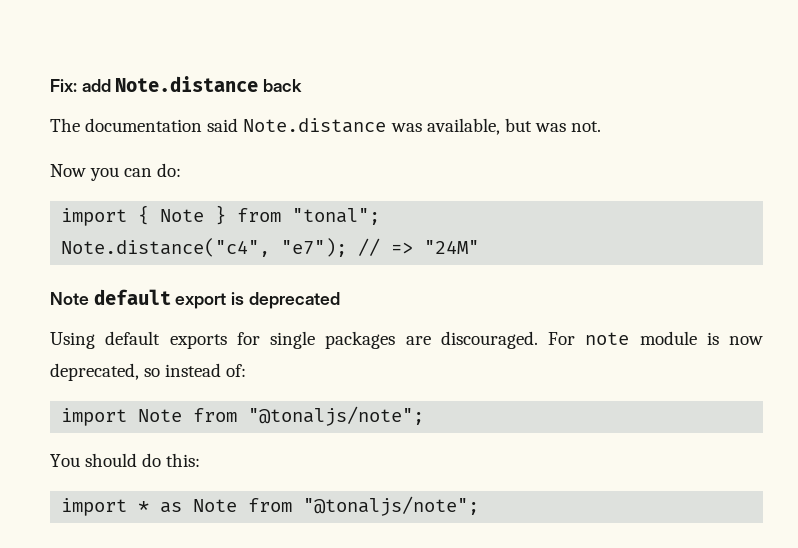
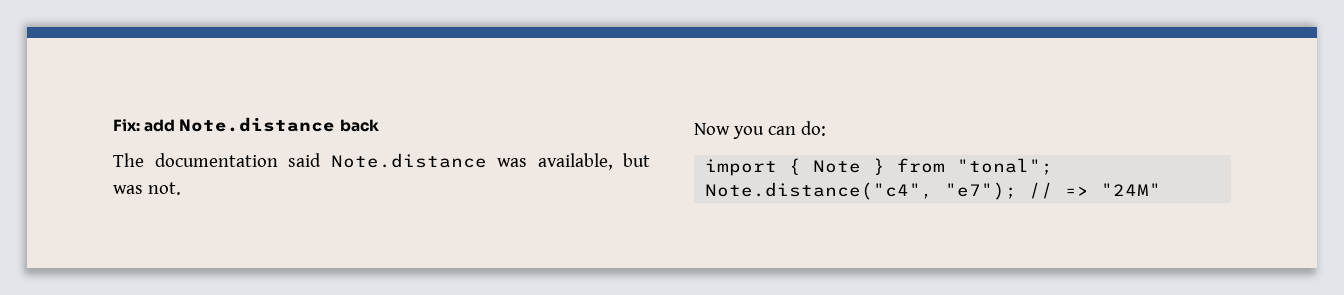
[50,289,340,309] [50,331,763,349] [50,363,247,381] [61,406,425,426] [50,453,201,467] [61,496,480,516] // Note default export is deprecated // Using default exports for single packages are discouraged. For note module is now deprecated, so instead of: // import Note from "@tonaljs/note"; // You should do this: // import * as Note from "@tonaljs/note"; -> (1162, 189) none

